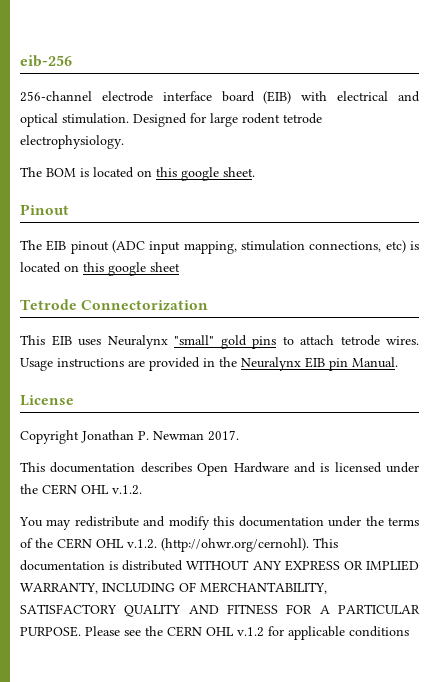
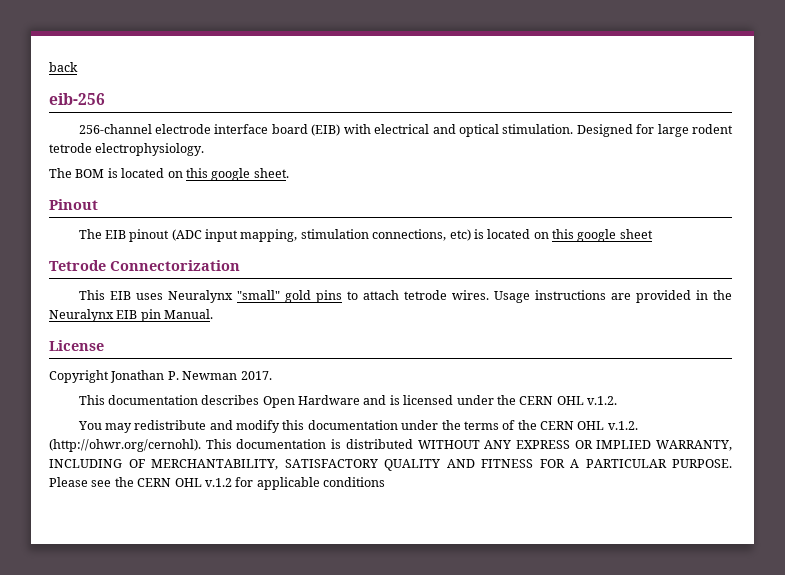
(20, 61) none -> [49,62,78,72] back //

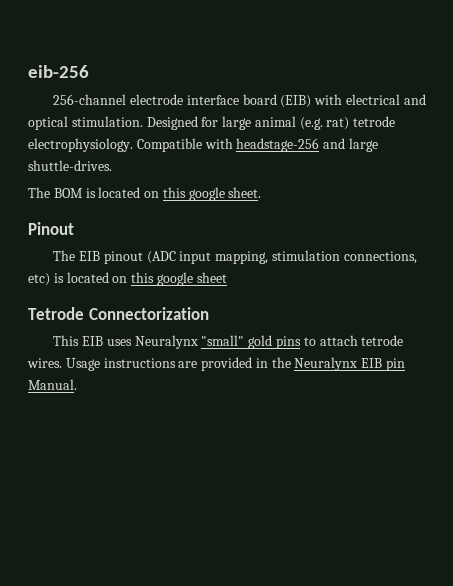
[49,62,78,72] back // -> (28, 71) none
[692,124,734,134] rodent -> [254,116,350,130] animal (e.g. rat)
(205, 149) none -> [136,138,378,152] [28,160,112,171] Compatible with headstage-256 and large shuttle-drives.
[49,340,104,351] [49,370,272,383] [78,395,618,408] [77,420,638,433] [49,439,732,452] [49,459,732,471] [49,477,385,490] // License // Copyright Jonathan P. Newman 2017. // This documentation describes Open Hardware and is licensed under the CERN OHL v.1.2. // You may redistribute and modify this documentation under the terms of the CERN OHL v.1.2. (http://ohwr.org/cernohl). This documentation is distributed WITHOUT ANY EXPRESS OR IMPLIED WARRANTY, INCLUDING OF MERCHANTABILITY, SATISFACTORY QUALITY AND FITNESS FOR A PARTICULAR PURPOSE. Please see the CERN OHL v.1.2 for applicable conditions -> (77, 384) none

